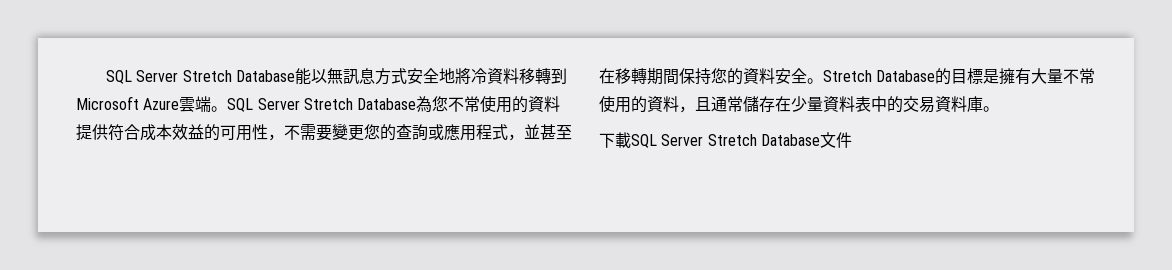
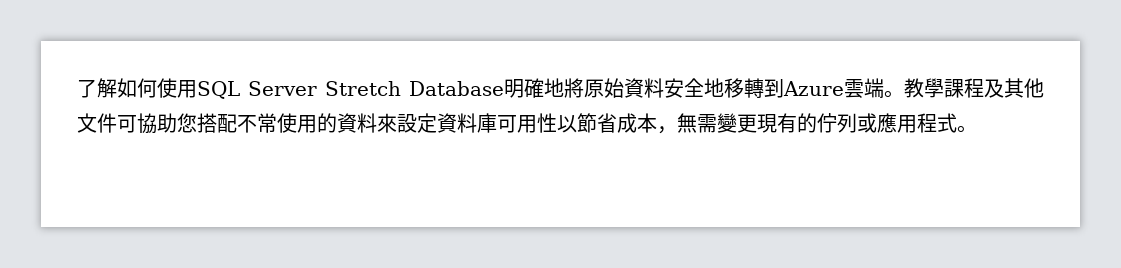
[106,68,568,85] [76,96,561,113] [76,123,572,141] [599,68,1096,85] [599,96,999,113] [599,132,852,148] SQL Server Stretch Database能以無訊息方式安全地將冷資料移轉到Microsoft Azure雲端。SQL Server Stretch Database為您不常使用的資料提供符合成本效益的可用性，不需要變更您的查詢或應用程式，並甚至在移轉期間保持您的資料安全。Stretch Database的目標是擁有大量不常使用的資料，且通常儲存在少量資料表中的交易資料庫。 // 下載SQL Server Stretch Database文件 -> [77,78,1044,99] [77,113,977,134] 了解如何使用SQL Server Stretch Database明確地將原始資料安全地移轉到Azure雲端。教學課程及其他文件可協助您搭配不常使用的資料來設定資料庫可用性以節省成本，無需變更現有的佇列或應用程式。

